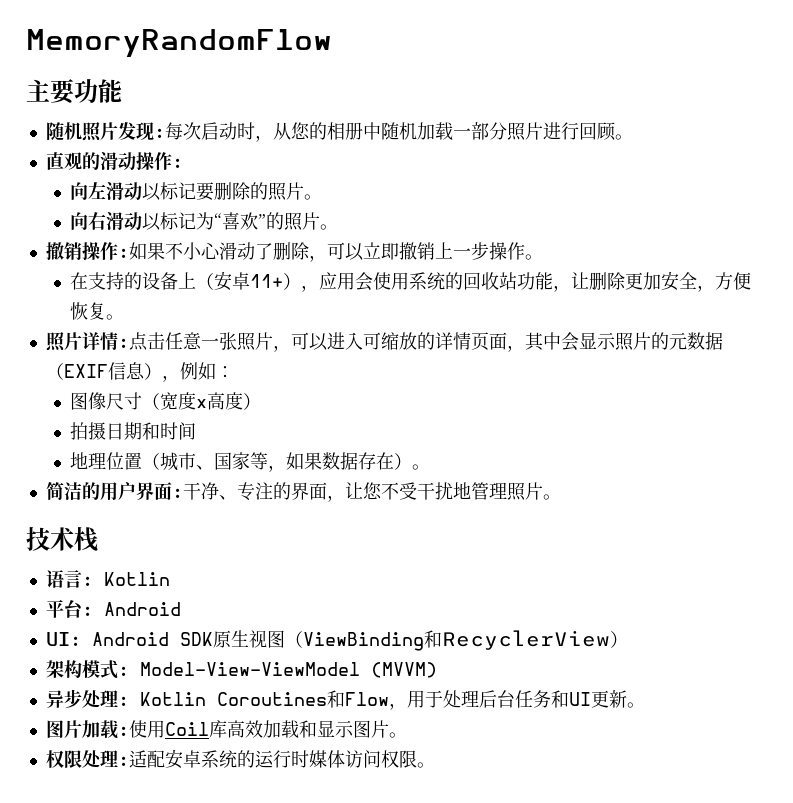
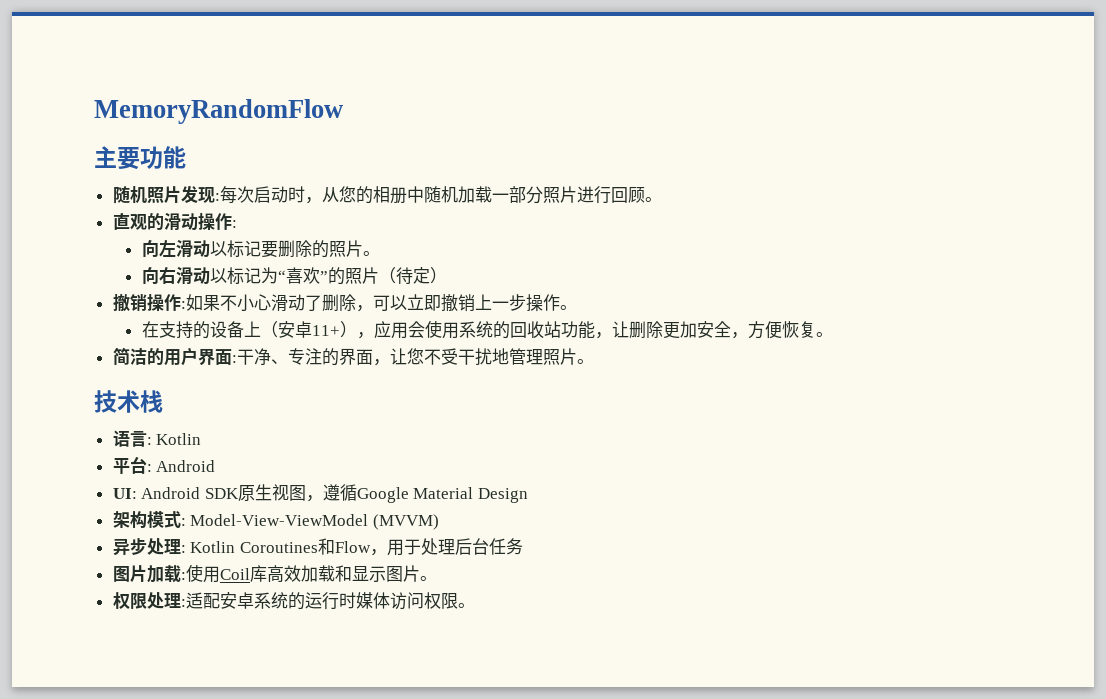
[319,224,338,230] 。 -> [378,267,447,285] （待定）
[45,332,723,352] [45,362,234,382] [69,392,261,410] [69,422,196,440] [69,452,430,472] // 照片详情:点击任意一张照片，可以进入可缩放的详情页面，其中会显示照片的元数据（EXIF信息），例如： // 图像尺寸（宽度x高度） // 拍摄日期和时间 // 地理位置（城市、国家等，如果数据存在）。 -> (833, 334) none
[284,630,628,651] （ViewBinding和RecyclerView） -> [305,484,529,503] ，遵循Google Material Design
[550,690,645,708] 和UI更新。 -> (523, 546) none

